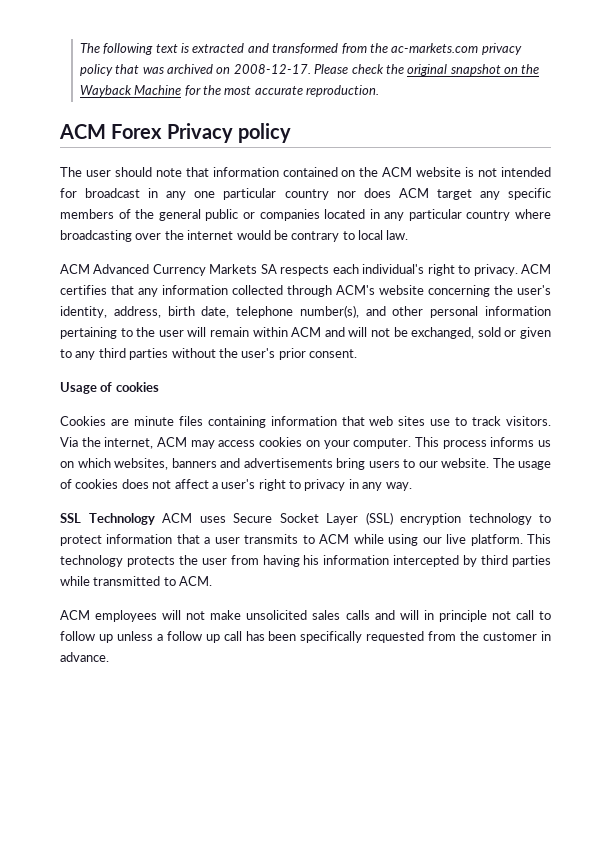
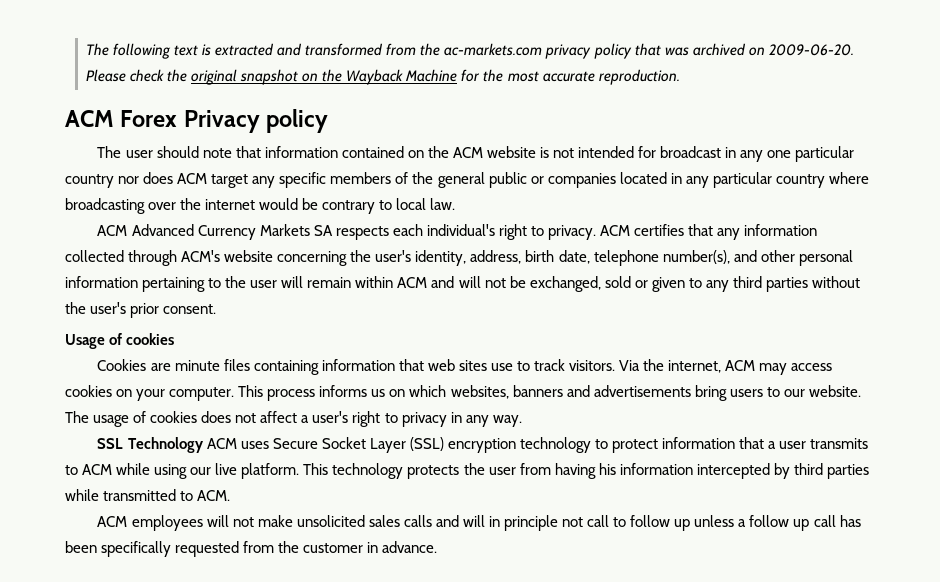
[233,64,311,74] 2008-12-17. -> [768,44,854,56] 2009-06-20.

